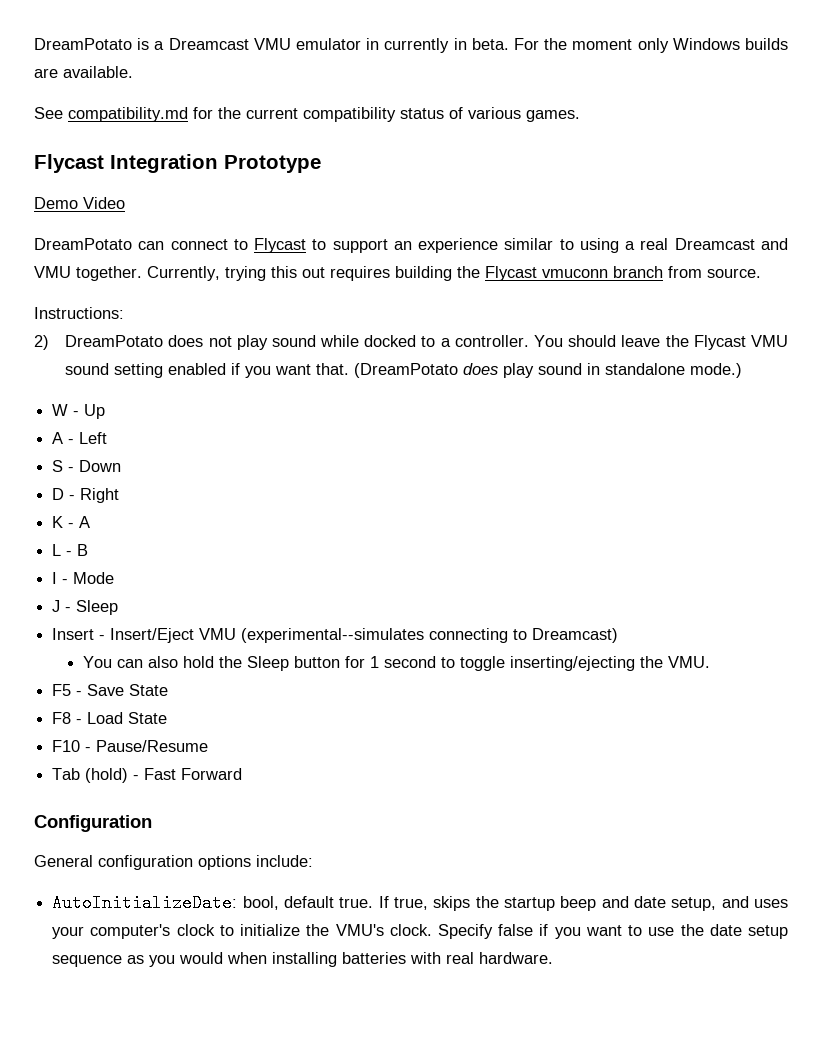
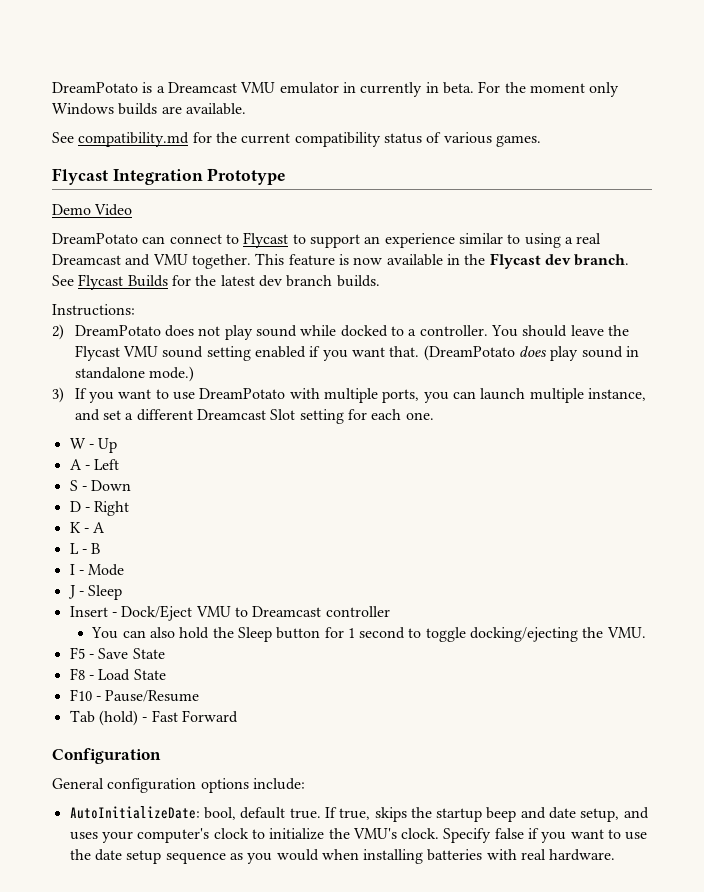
[147,266,761,281] Currently, trying this out requires building the Flycast vmuconn branch from source. -> [255,253,630,269] [52,274,380,290] This feature is now available in the Flycast dev branch. See Flycast Builds for the latest dev branch builds.
(743, 370) none -> [52,387,646,403] [74,409,434,424] // 3) If you want to use DreamPotato with multiple ports, you can launch multiple instance, and set a different Dreamcast Slot setting for each one.
[110,628,619,643] Insert/Eject VMU (experimental--simulates connecting to Dreamcast) -> [121,605,390,621] Dock/Eject VMU to Dreamcast controller
[510,656,636,671] inserting/ejecting -> [470,627,579,642] docking/ejecting

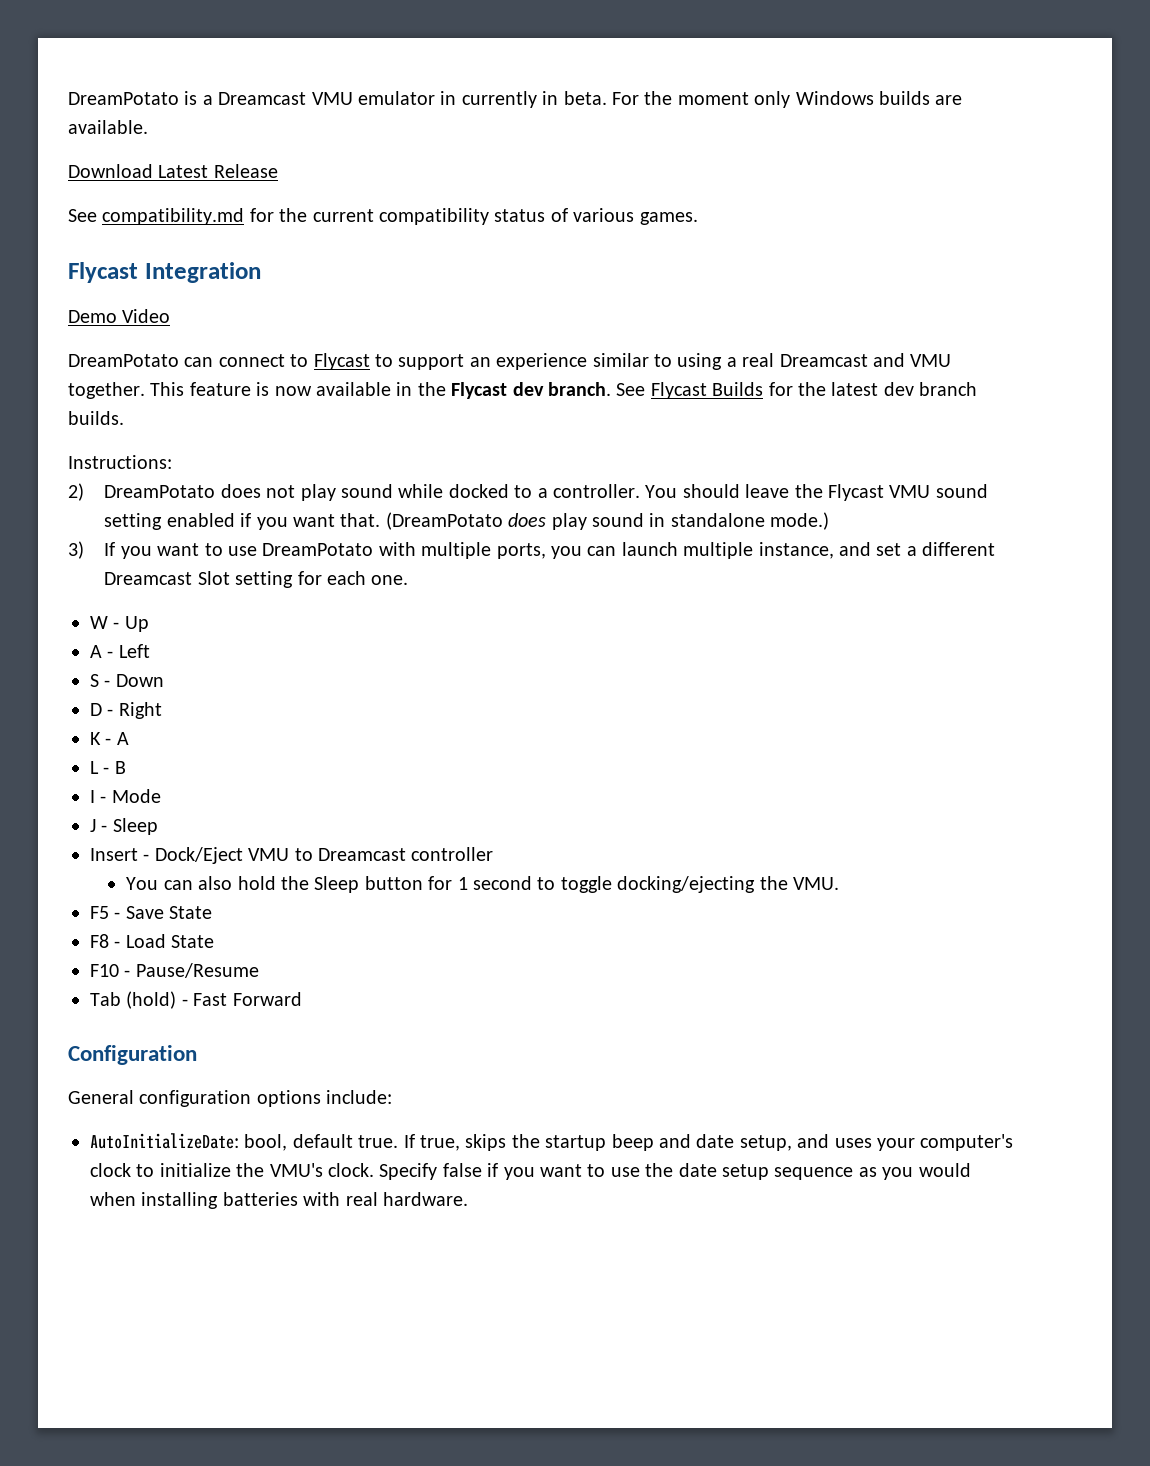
(246, 109) none -> [68,164,278,178] // Download Latest Release
[207,168,287,185] Prototype -> (261, 272) none

